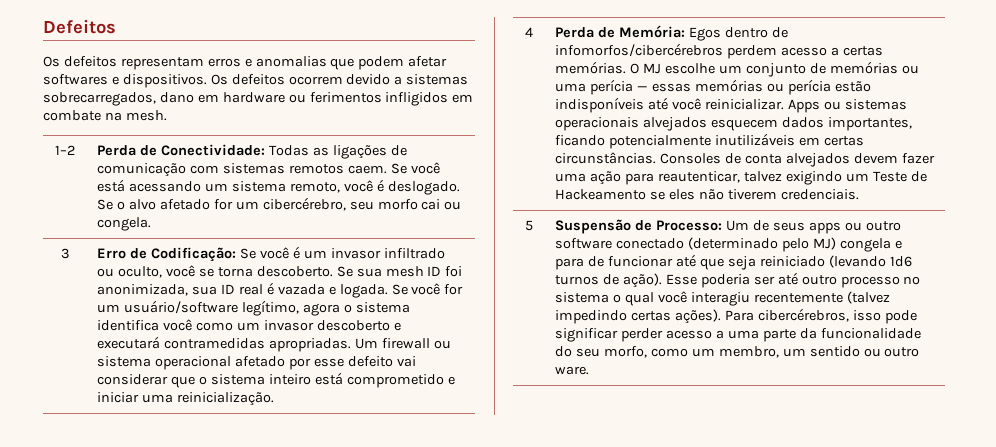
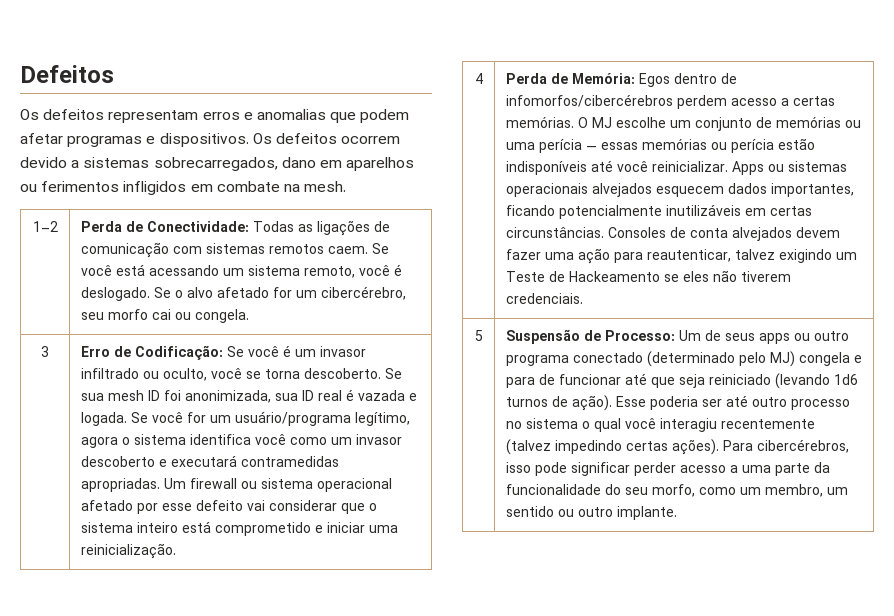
[43,74,108,85] softwares -> [67,136,143,147] programas
[222,92,285,103] hardware -> [346,157,415,171] aparelhos
[124,300,239,314] usuário/software -> [234,411,351,426] usuário/programa
[555,238,613,249] software -> [505,355,569,366] programa
[555,366,590,375] ware. -> [616,506,677,520] implante.

